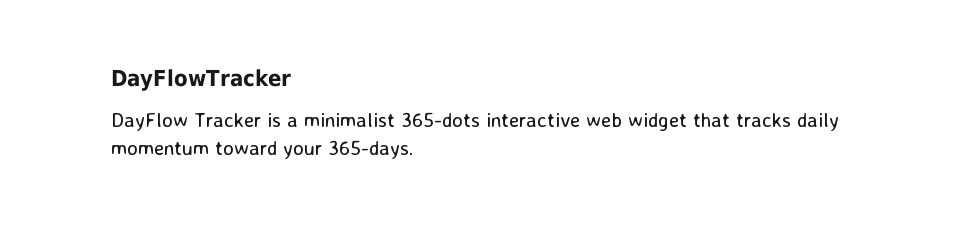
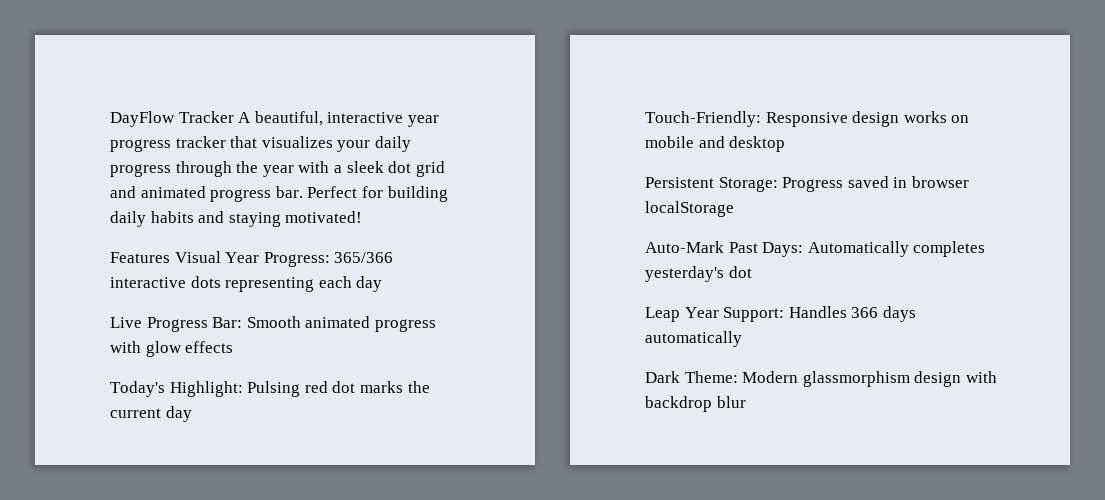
[111,69,291,91] DayFlowTracker // -> (110, 119) none
[266,112,839,131] [111,140,413,159] is a minimalist 365-dots interactive web widget that tracks daily momentum toward your 365-days. -> [238,111,439,127] [110,136,411,152] [110,161,445,177] [110,186,448,202] [110,211,363,227] [110,251,394,267] [110,276,383,292] [110,316,436,332] [110,341,234,357] [110,381,430,397] [110,406,192,422] [645,111,970,127] [645,136,786,152] [645,176,969,192] [645,201,734,217] [645,241,986,257] [645,266,752,282] [645,306,916,322] [645,331,742,347] [645,371,997,387] [645,396,746,412] A beautiful, interactive year progress tracker that visualizes your daily progress through the year with a sleek dot grid and animated progress bar. Perfect for building daily habits and staying motivated! // Features Visual Year Progress: 365/366 interactive dots representing each day // Live Progress Bar: Smooth animated progress with glow effects // Today's Highlight: Pulsing red dot marks the current day // Touch-Friendly: Responsive design works on mobile and desktop // Persistent Storage: Progress saved in browser localStorage // Auto-Mark Past Days: Automatically completes yesterday's dot // Leap Year Support: Handles 366 days automatically // Dark Theme: Modern glassmorphism design with backdrop blur

